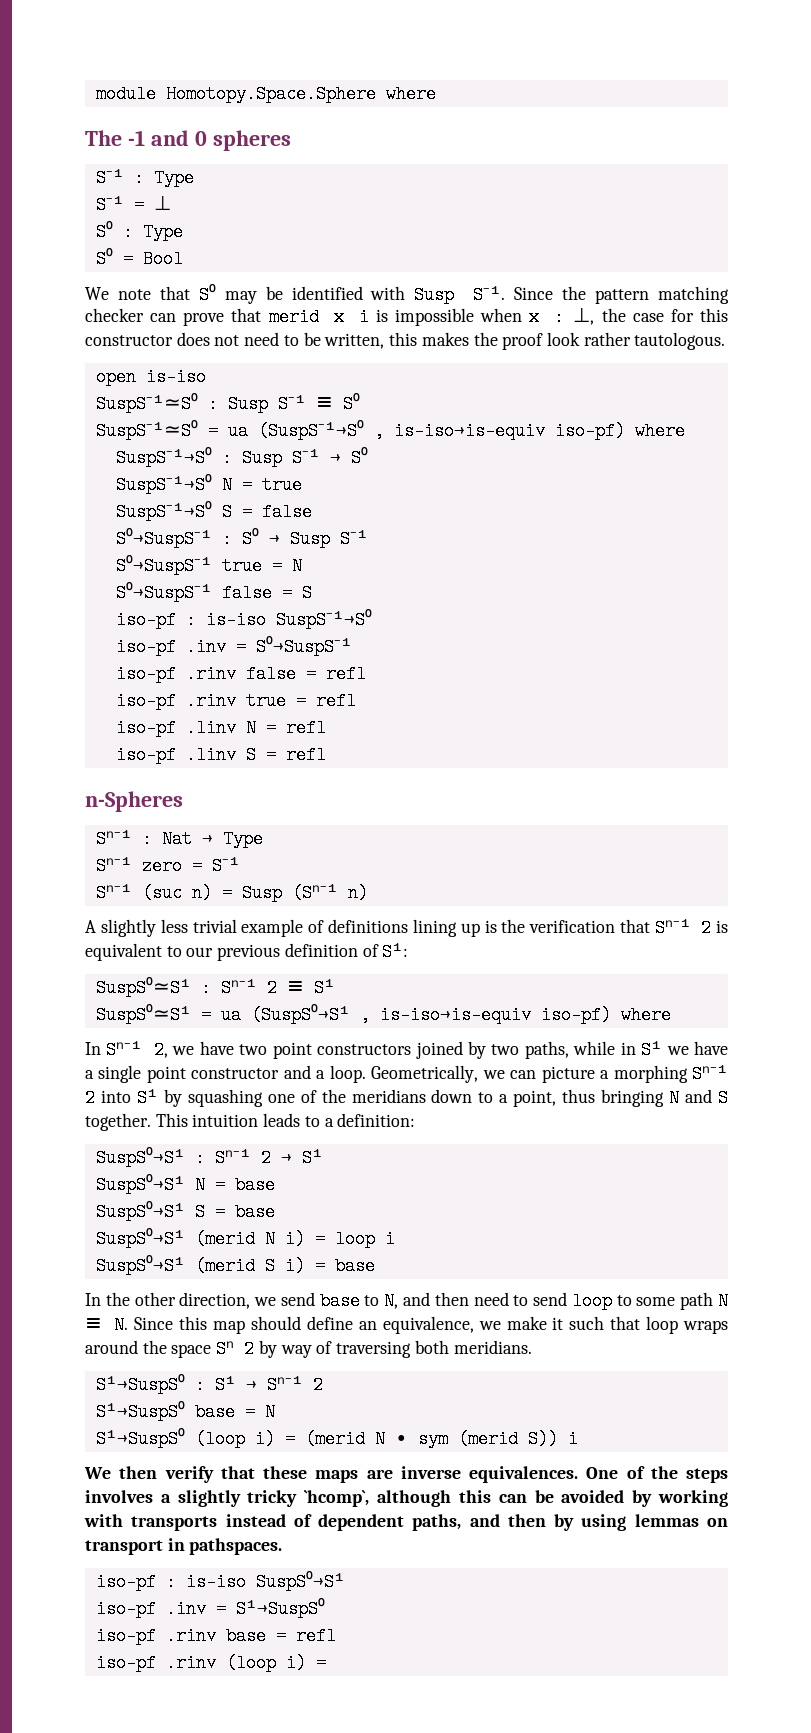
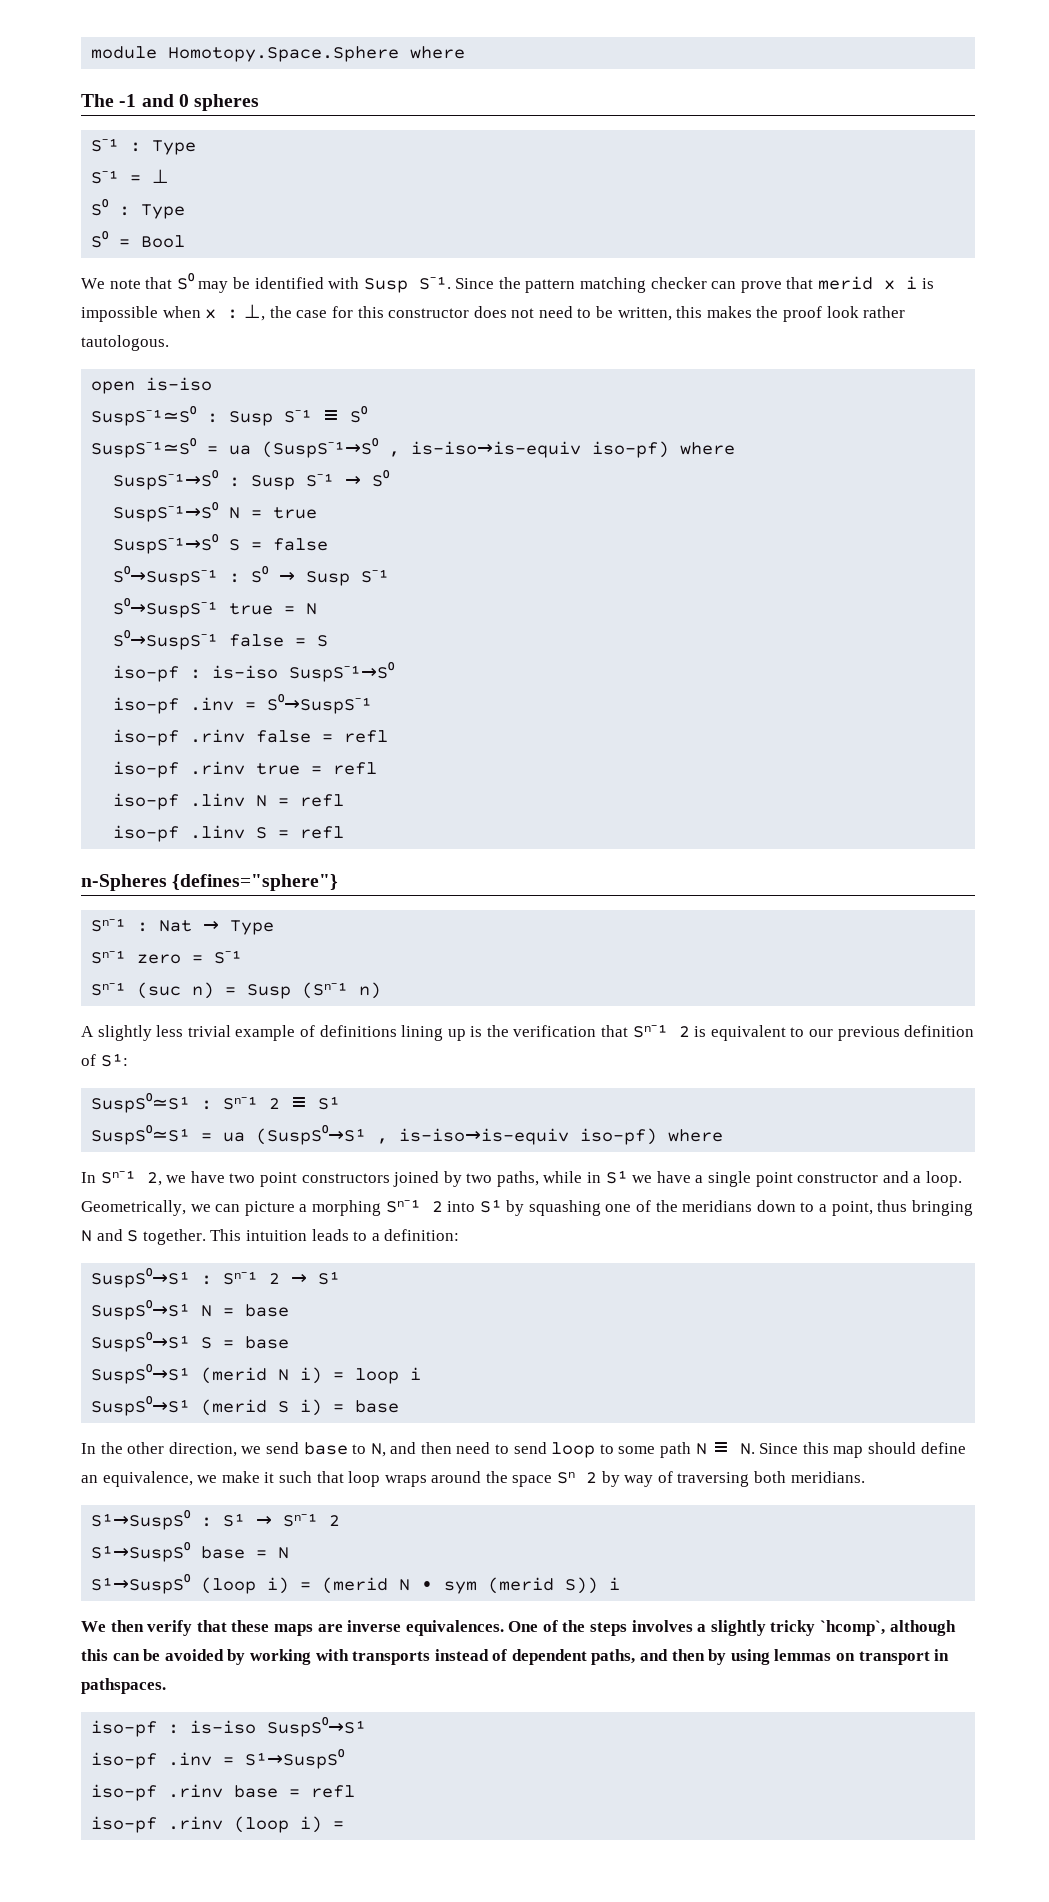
(183, 801) none -> [172,874,339,891] {defines="sphere"}

